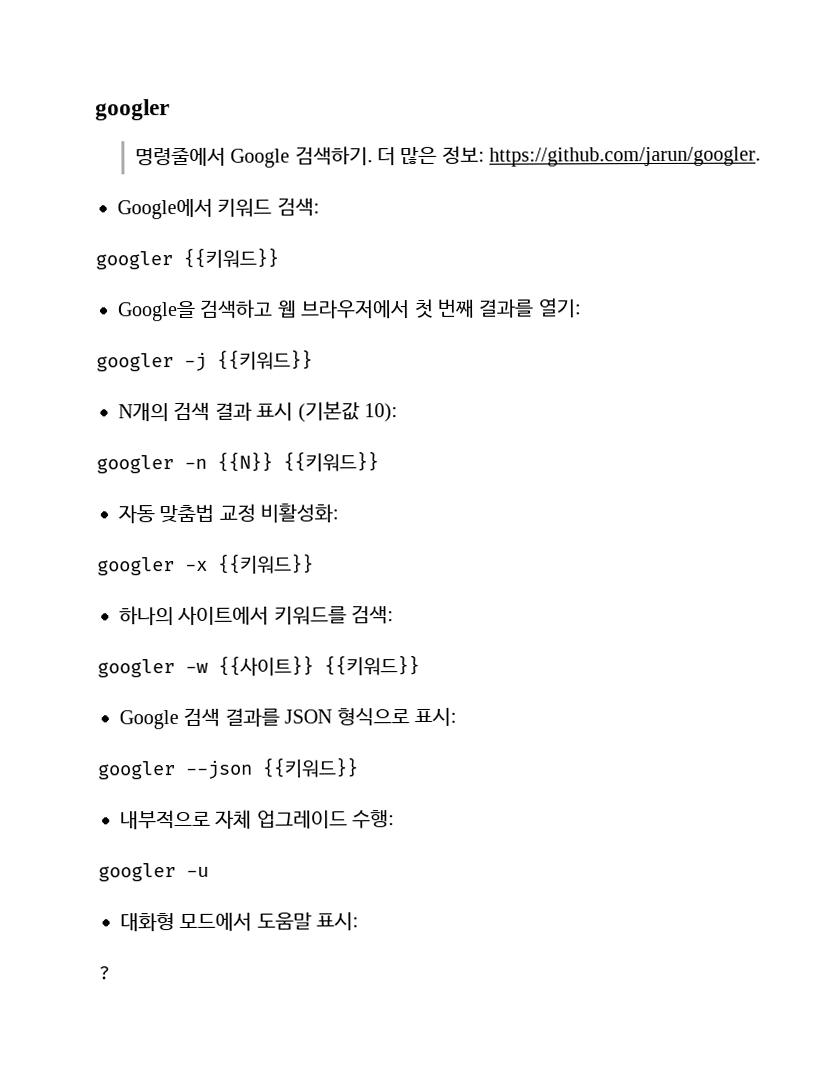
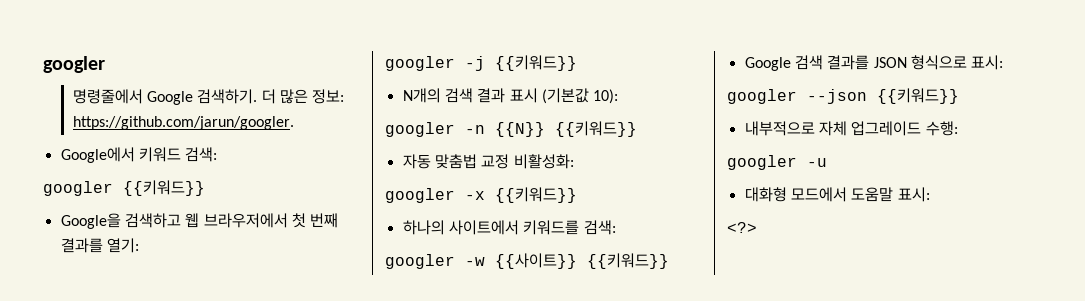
[98,966,110,980] ? -> [727,222,757,233] <?>

